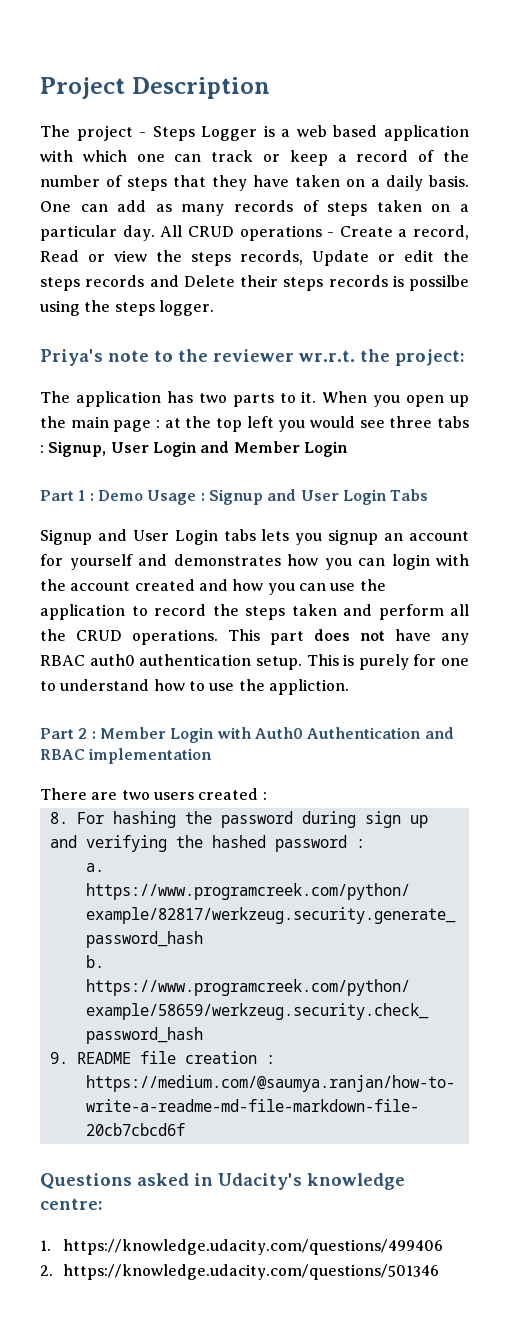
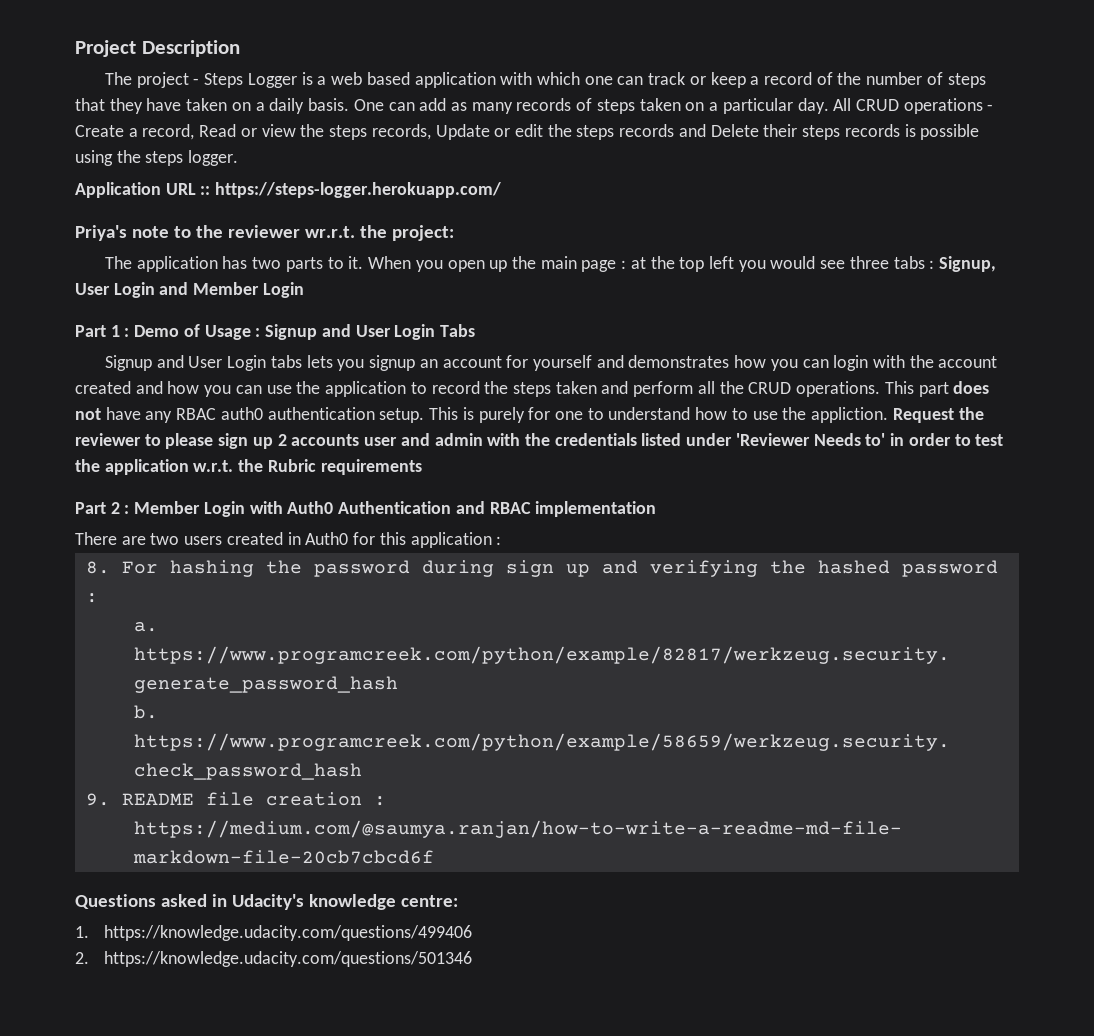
[409,275,469,291] possilbe -> [920,124,980,140] possible
(214, 308) none -> [75,182,502,198] // Application URL :: https://steps-logger.herokuapp.com/
(143, 495) none -> [183,324,200,337] of
(349, 687) none -> [892,407,984,423] [75,433,1004,449] [75,459,422,475] Request the reviewer to please sign up 2 accounts user and admin with the credentials listed under 'Reviewer Needs to' in order to test the application w.r.t. the Rubric requirements
(259, 794) none -> [287,532,492,548] in Auth0 for this application

